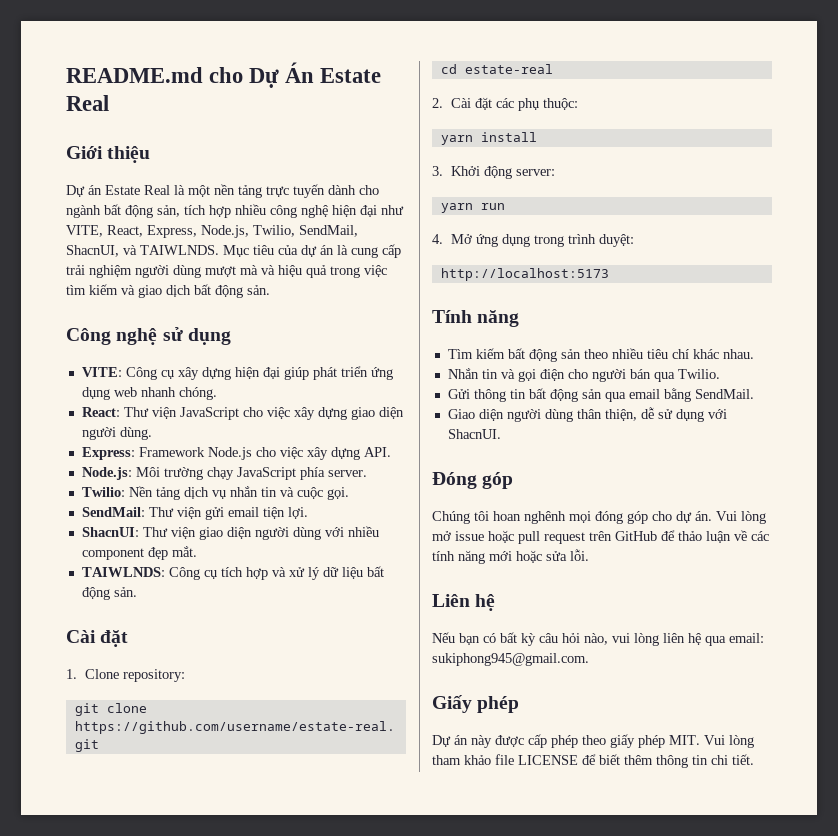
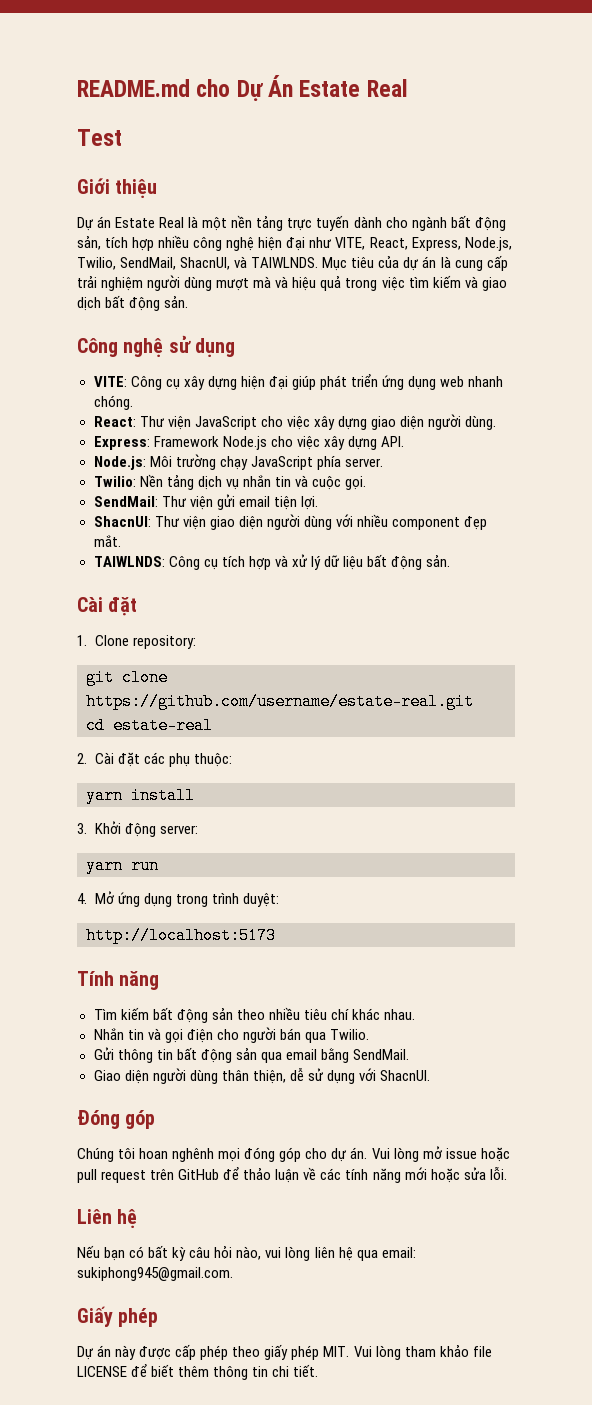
(109, 103) none -> [77,129,122,146] // Test

